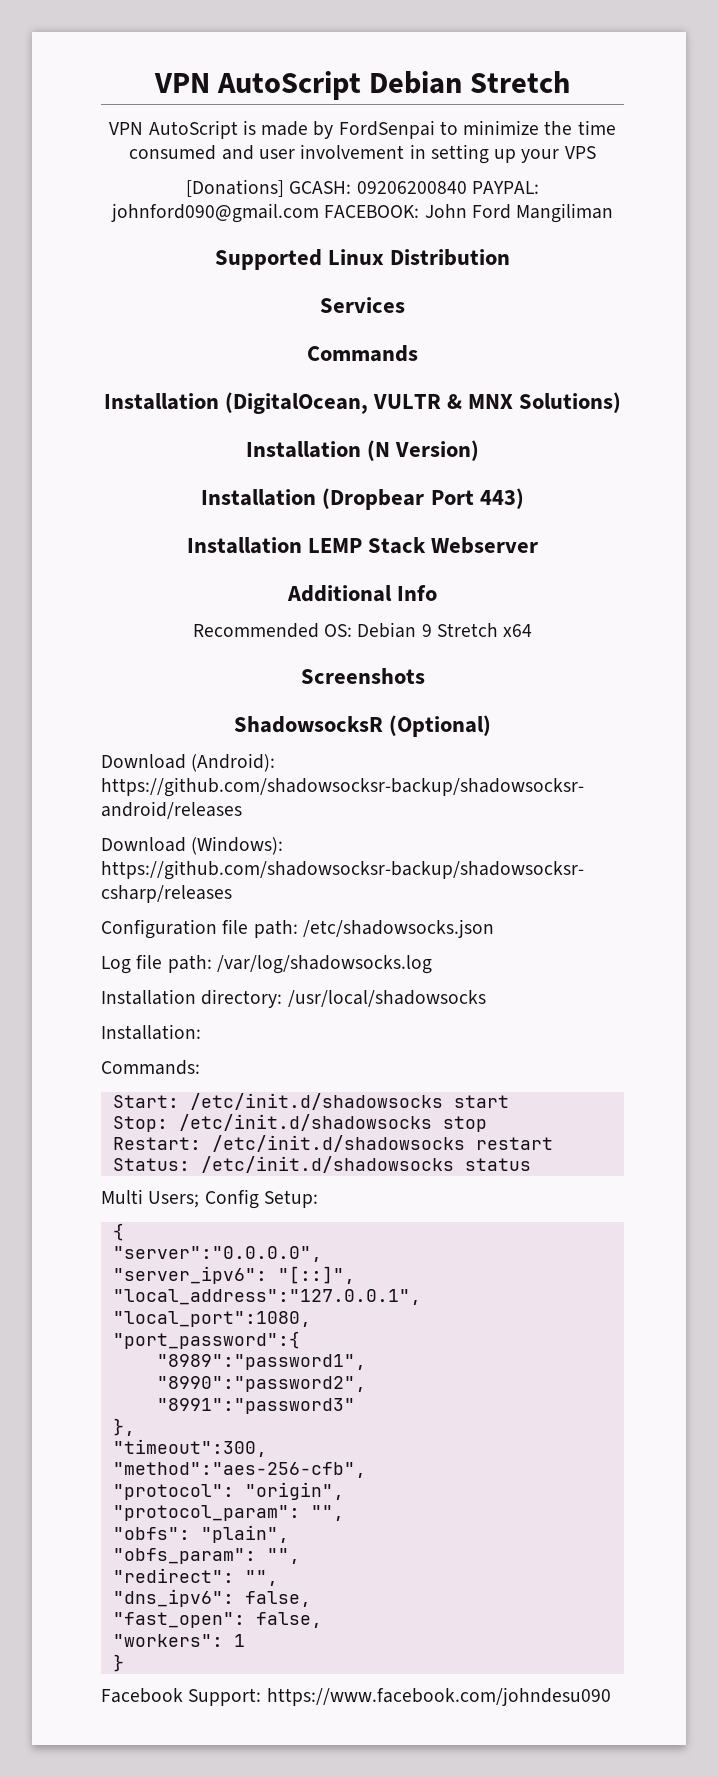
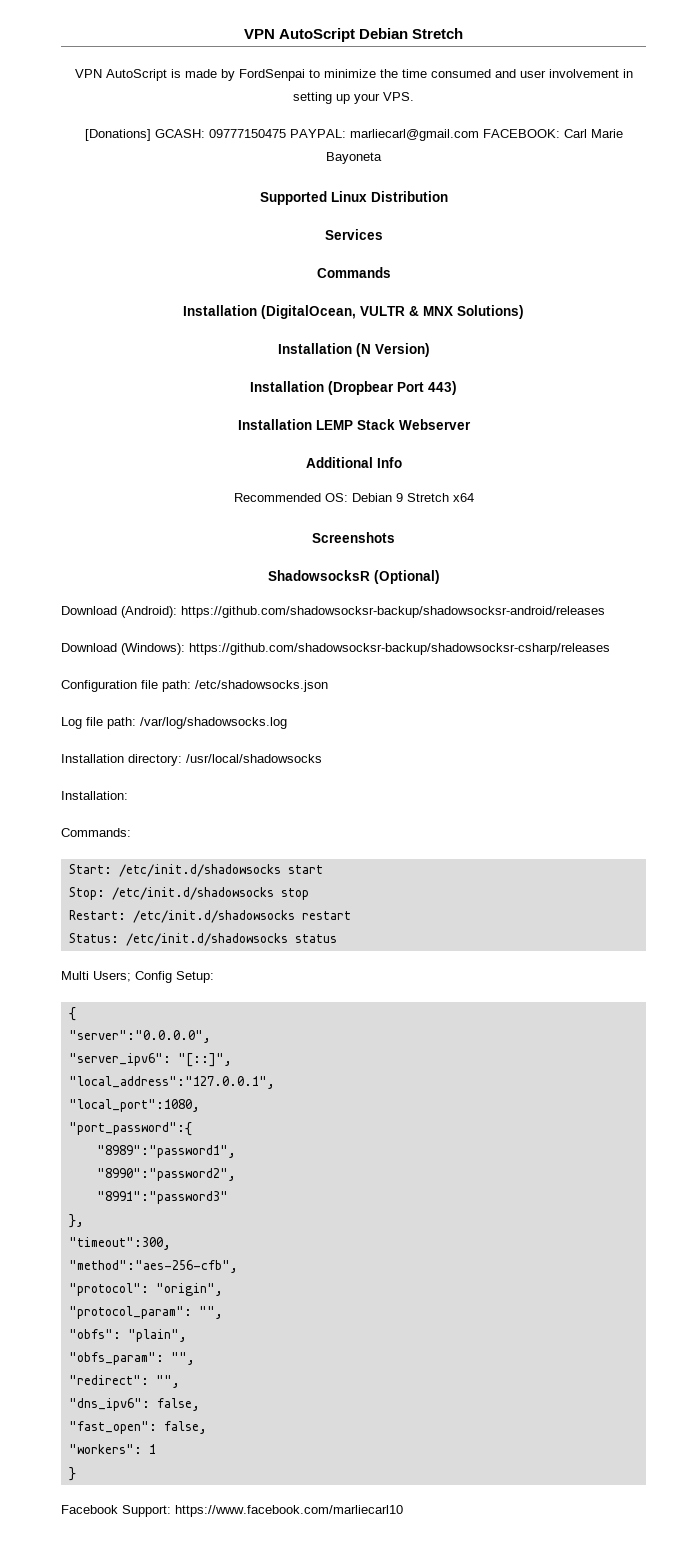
[564,146,596,159] VPS -> [383,92,414,101] VPS.
[356,181,539,194] [110,203,614,223] 09206200840 PAYPAL: johnford090@gmail.com FACEBOOK: John Ford Mangiliman -> [208,129,623,141] [326,152,382,164] 09777150475 PAYPAL: marliecarl@gmail.com FACEBOOK: Carl Marie Bayoneta
[266,1687,611,1706] https://www.facebook.com/johndesu090 -> [175,1505,403,1517] https://www.facebook.com/marliecarl10

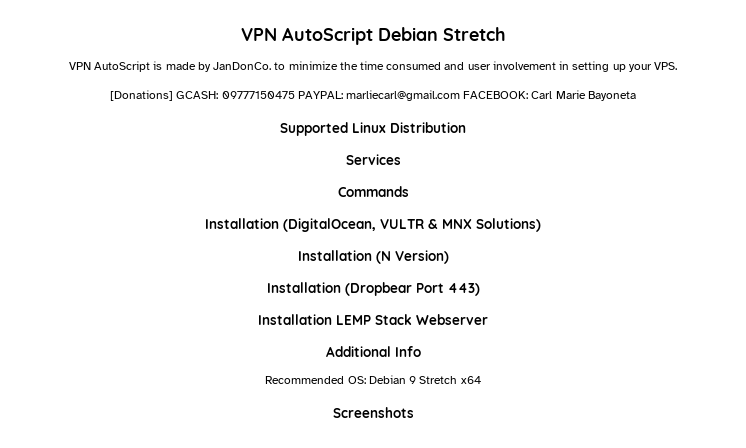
[238,69,305,81] FordSenpai -> [213,62,272,70] JanDonCo.
[267,570,440,584] [61,606,605,618] [61,643,610,655] [61,680,328,692] [61,717,287,729] [61,754,322,766] [61,791,128,800] [61,828,131,837] [68,864,323,877] [68,887,309,900] [68,910,351,923] [68,933,337,946] [61,971,214,983] [68,1007,76,1021] [68,1030,211,1043] [68,1053,232,1067] [68,1076,275,1089] [68,1099,200,1112] [68,1122,192,1136] [96,1145,236,1158] [96,1168,236,1181] [96,1191,228,1204] [68,1214,84,1228] [68,1237,171,1250] [68,1260,238,1273] [68,1283,223,1296] [68,1306,223,1319] [68,1329,187,1342] [68,1352,195,1365] [68,1375,180,1388] [68,1398,200,1411] [68,1421,207,1434] [68,1444,156,1454] [68,1467,76,1481] [61,1505,403,1517] // ShadowsocksR (Optional) // Download (Android): https://github.com/shadowsocksr-backup/shadowsocksr-android/releases // Download (Windows): https://github.com/shadowsocksr-backup/shadowsocksr-csharp/releases // Configuration file path: /etc/shadowsocks.json // Log file path: /var/log/shadowsocks.log // Installation directory: /usr/local/shadowsocks // Installation: // Commands: // Start: /etc/init.d/shadowsocks start // Stop: /etc/init.d/shadowsocks stop // Restart: /etc/init.d/shadowsocks restart // Status: /etc/init.d/shadowsocks status // Multi Users; Config Setup: // { // "server":"0.0.0.0", // "server_ipv6": "[::]", // "local_address":"127.0.0.1", // "local_port":1080, // "port_password":{ // "8989":"password1", // "8990":"password2", // "8991":"password3" // }, // "timeout":300, // "method":"aes-256-cfb", // "protocol": "origin", // "protocol_param": "", // "obfs": "plain", // "obfs_param": "", // "redirect": "", // "dns_ipv6": false, // "fast_open": false, // "workers": 1 // } // Facebook Support: https://www.facebook.com/marliecarl10 -> (414, 412) none

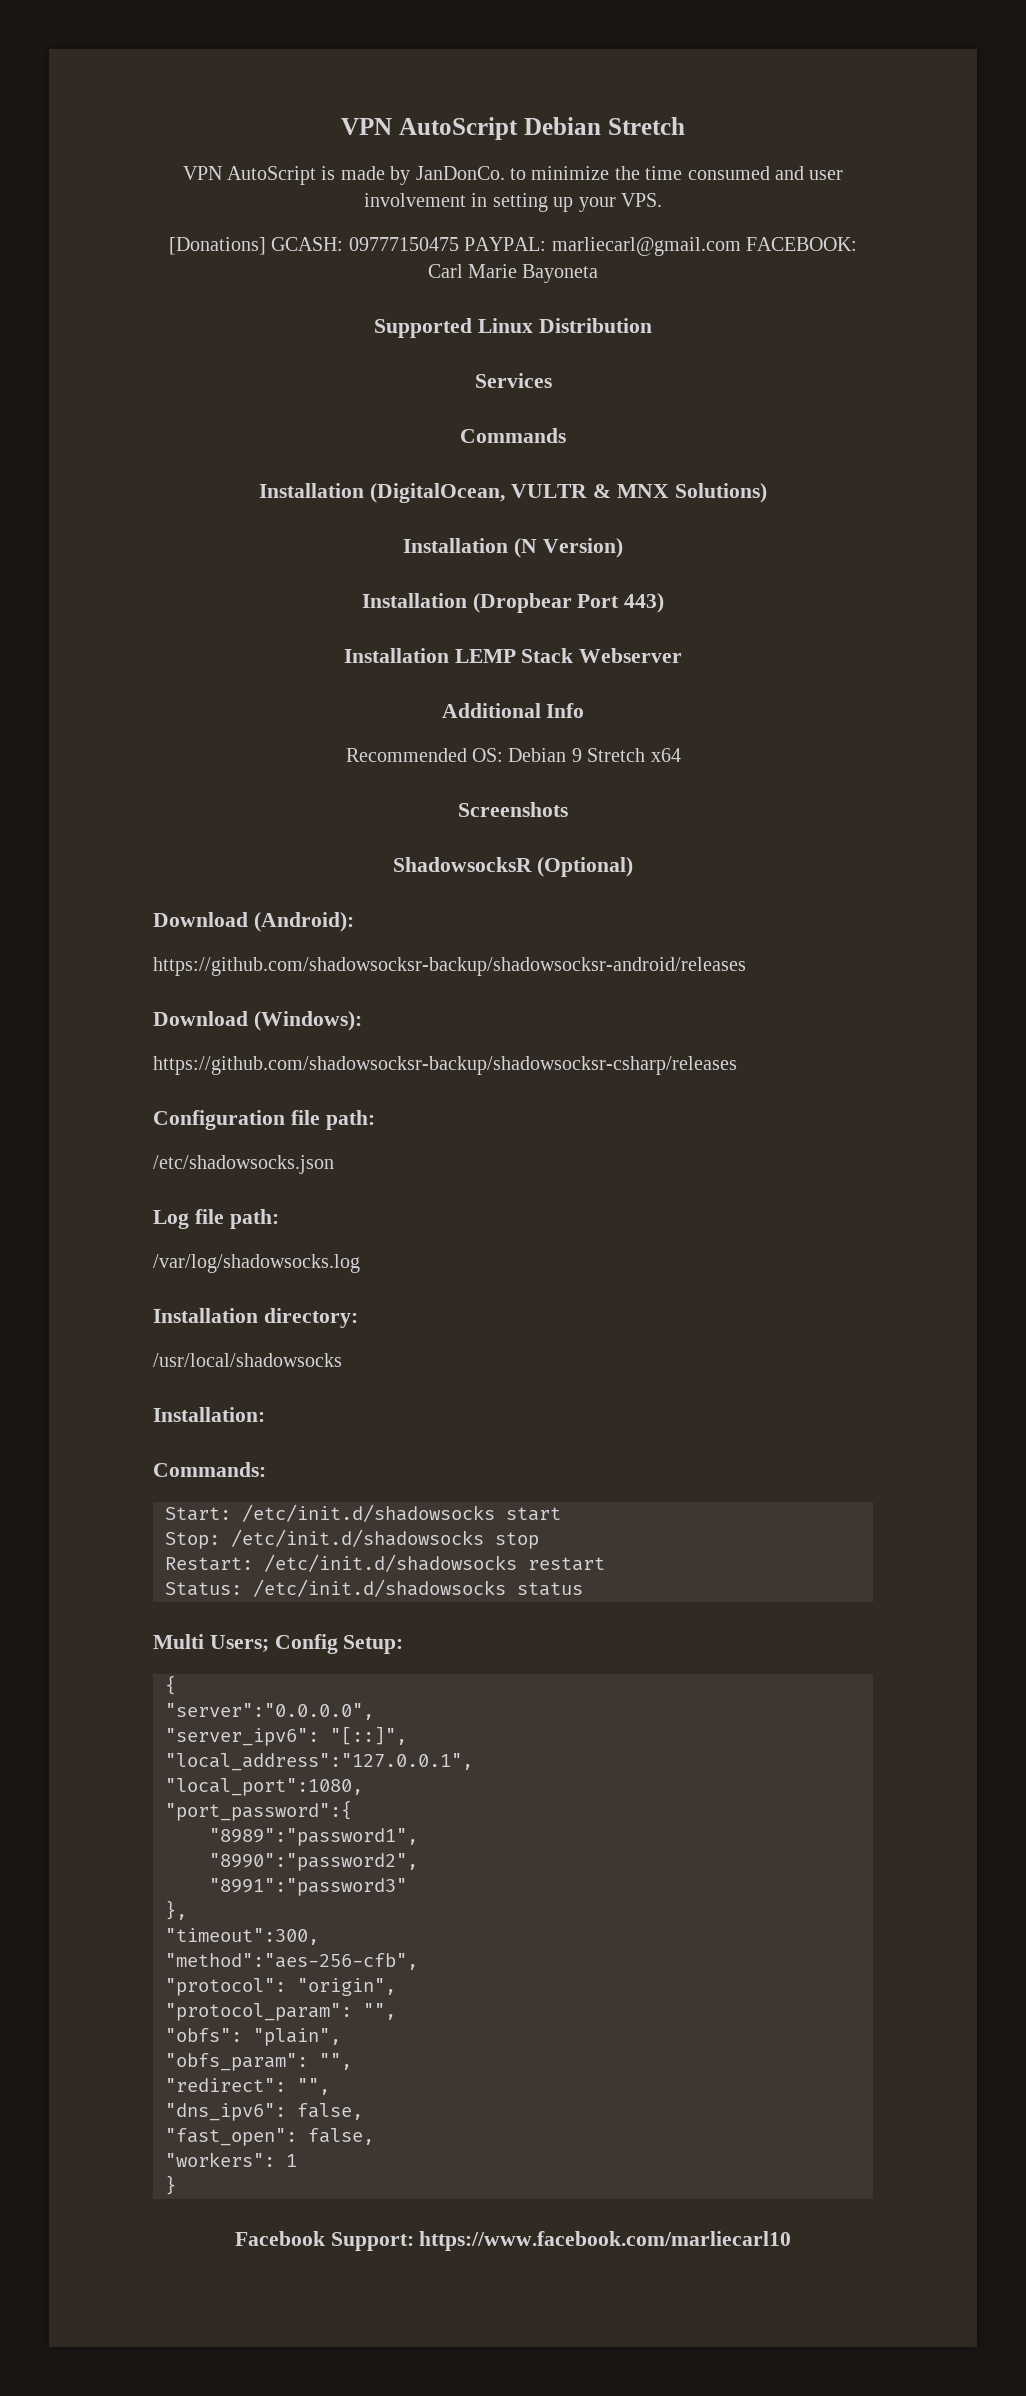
(414, 412) none -> [392,857,634,877] [153,912,354,932] [153,957,746,976] [153,1011,362,1031] [153,1056,737,1075] [153,1110,375,1130] [153,1155,334,1174] [153,1209,279,1229] [153,1254,360,1273] [153,1308,358,1328] [153,1353,342,1367] [153,1407,265,1422] [153,1462,266,1477] [165,1504,561,1522] [165,1529,539,1549] [165,1554,605,1572] [165,1579,583,1597] [153,1634,404,1654] [165,1675,176,1695] [165,1703,374,1720] [165,1726,407,1746] [165,1753,473,1771] [165,1778,363,1796] [165,1800,352,1821] [209,1828,418,1846] [209,1853,418,1871] [209,1878,407,1896] [165,1900,187,1920] [165,1928,319,1945] [165,1953,418,1970] [165,1978,396,1996] [165,2003,396,2021] [165,2028,341,2046] [165,2053,352,2071] [165,2078,330,2095] [165,2103,363,2121] [165,2128,374,2146] [165,2152,297,2167] [165,2175,176,2195] [234,2231,792,2251] // ShadowsocksR (Optional) // Download (Android): // https://github.com/shadowsocksr-backup/shadowsocksr-android/releases // Download (Windows): // https://github.com/shadowsocksr-backup/shadowsocksr-csharp/releases // Configuration file path: // /etc/shadowsocks.json // Log file path: // /var/log/shadowsocks.log // Installation directory: // /usr/local/shadowsocks // Installation: // Commands: // Start: /etc/init.d/shadowsocks start // Stop: /etc/init.d/shadowsocks stop // Restart: /etc/init.d/shadowsocks restart // Status: /etc/init.d/shadowsocks status // Multi Users; Config Setup: // { // "server":"0.0.0.0", // "server_ipv6": "[::]", // "local_address":"127.0.0.1", // "local_port":1080, // "port_password":{ // "8989":"password1", // "8990":"password2", // "8991":"password3" // }, // "timeout":300, // "method":"aes-256-cfb", // "protocol": "origin", // "protocol_param": "", // "obfs": "plain", // "obfs_param": "", // "redirect": "", // "dns_ipv6": false, // "fast_open": false, // "workers": 1 // } // Facebook Support: https://www.facebook.com/marliecarl10

